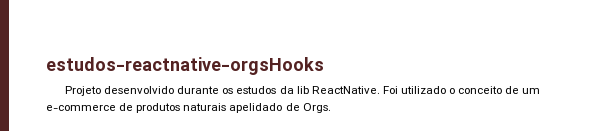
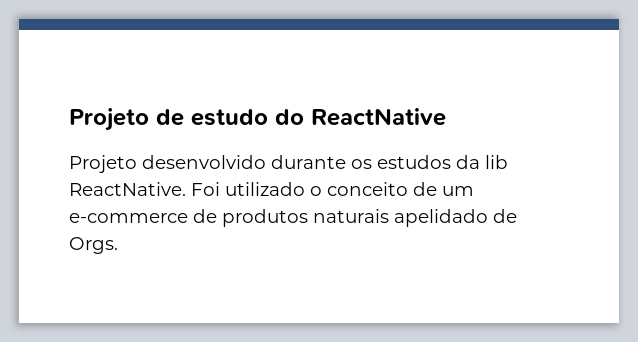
[46,57,324,75] estudos-reactnative-orgsHooks -> [69,108,446,131] Projeto de estudo do ReactNative

